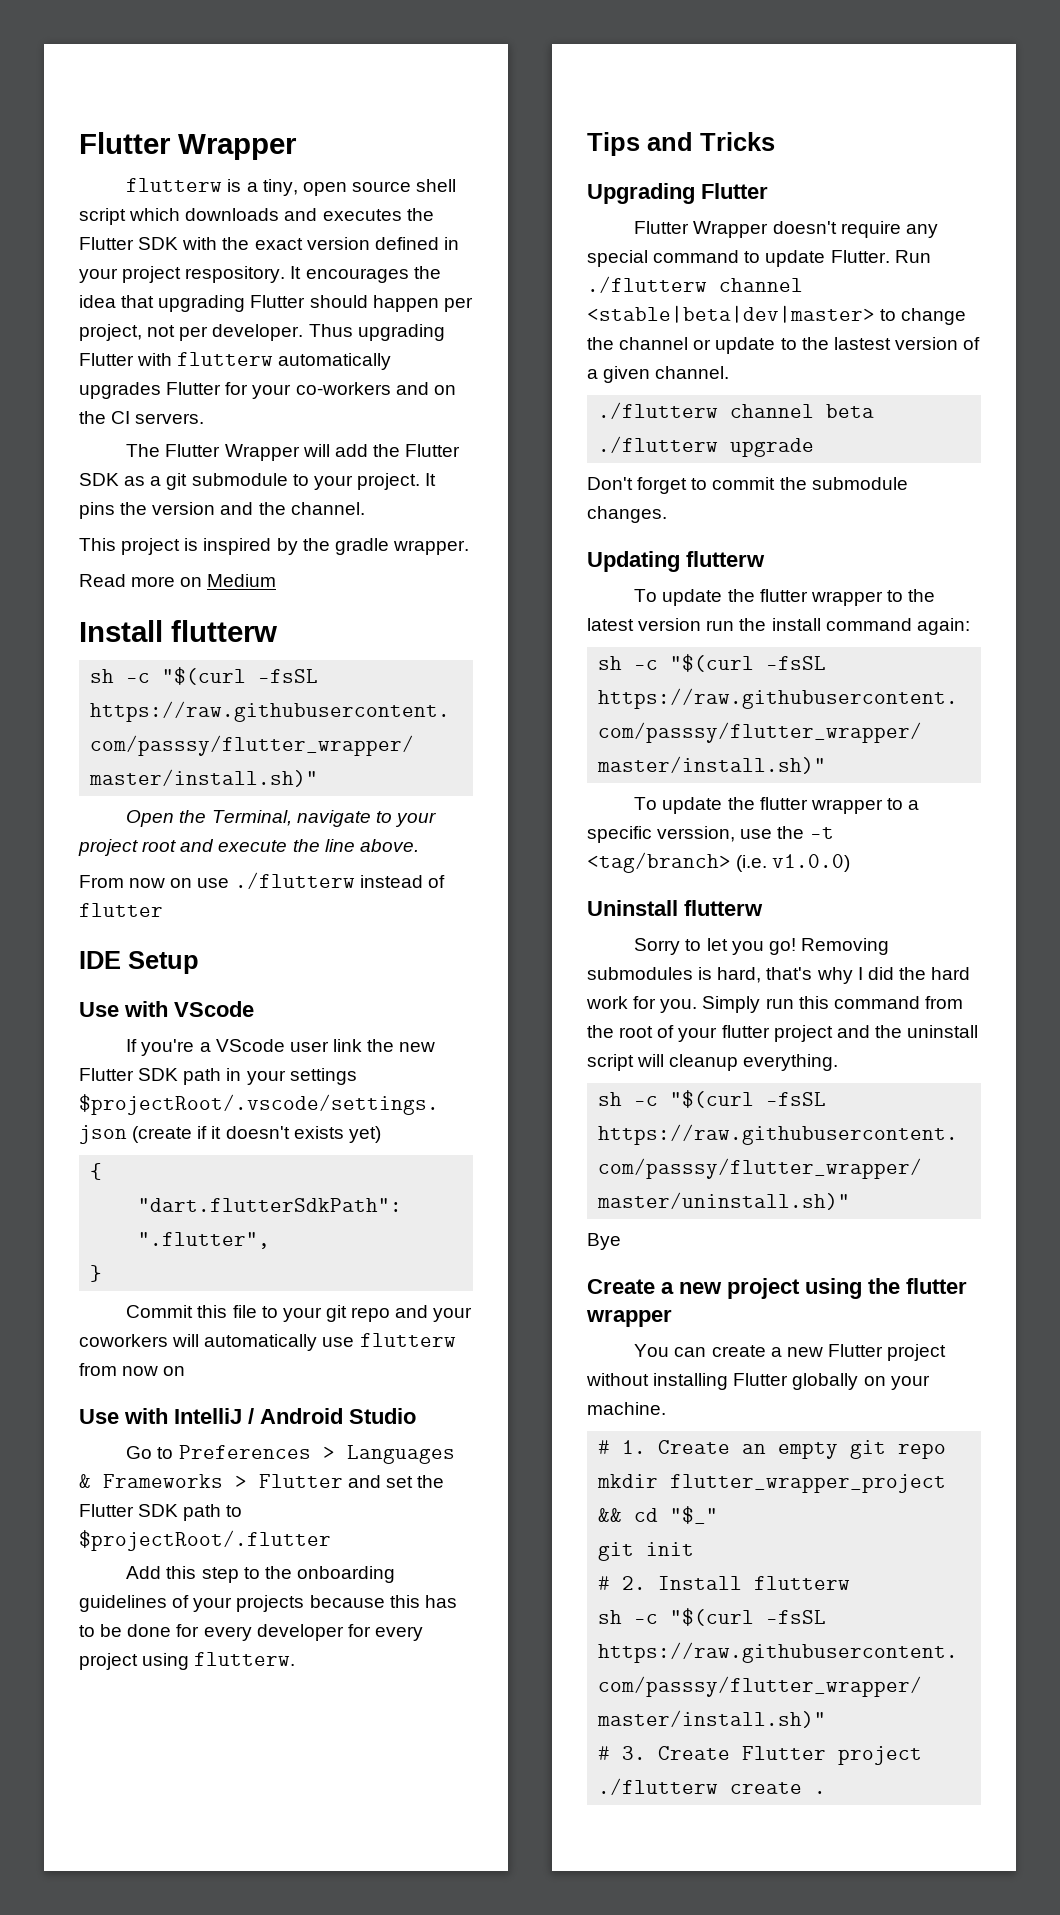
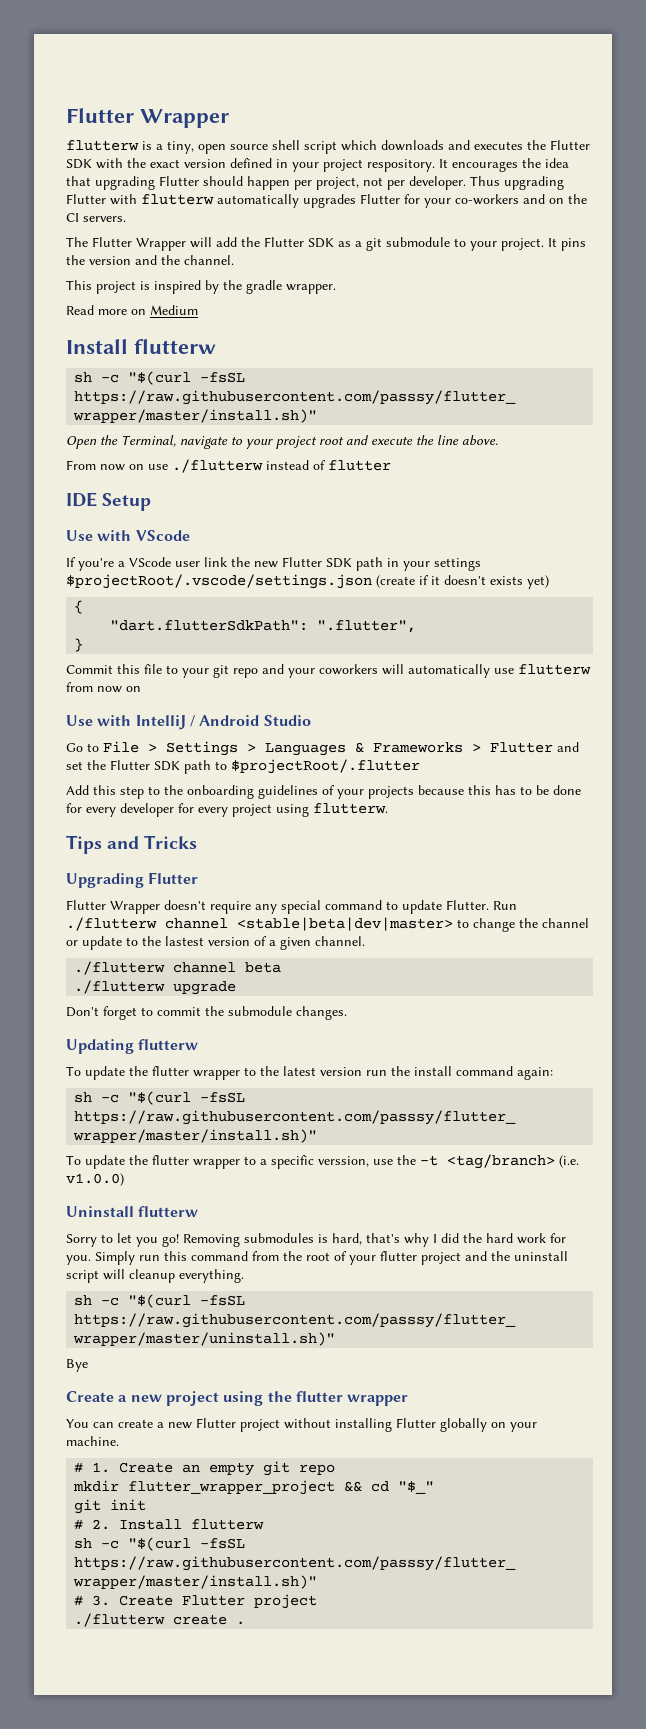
[178,1445,311,1459] Preferences -> [103,741,238,756] File > Settings

